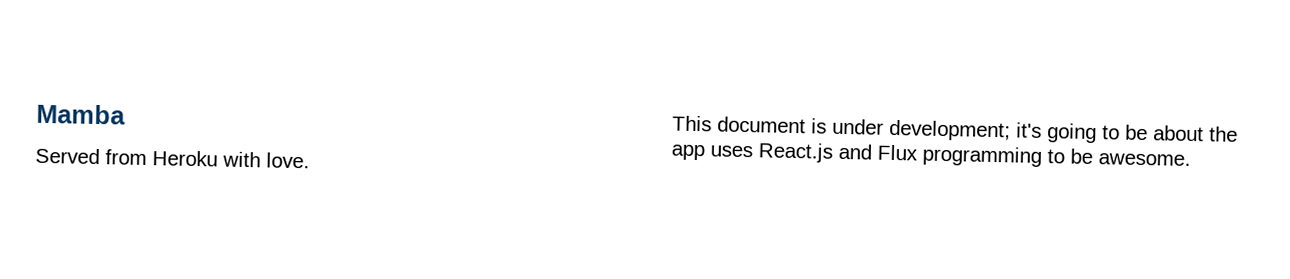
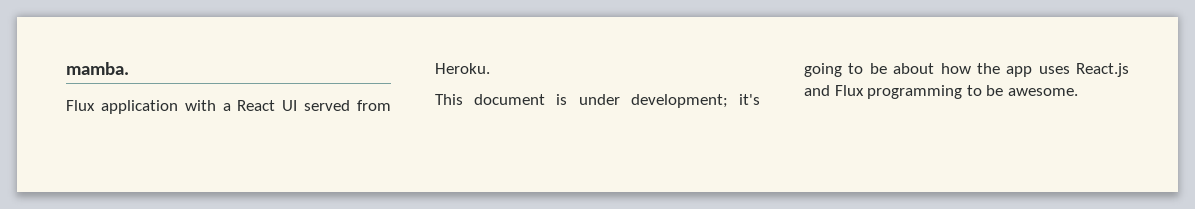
[36,103,126,125] [35,147,310,169] Mamba // Served from Heroku with love. -> [66,62,129,75] [66,100,391,114] [435,63,490,74] mamba. // Flux application with a React UI served from Heroku.
(1204, 133) none -> [940,63,971,74] how

